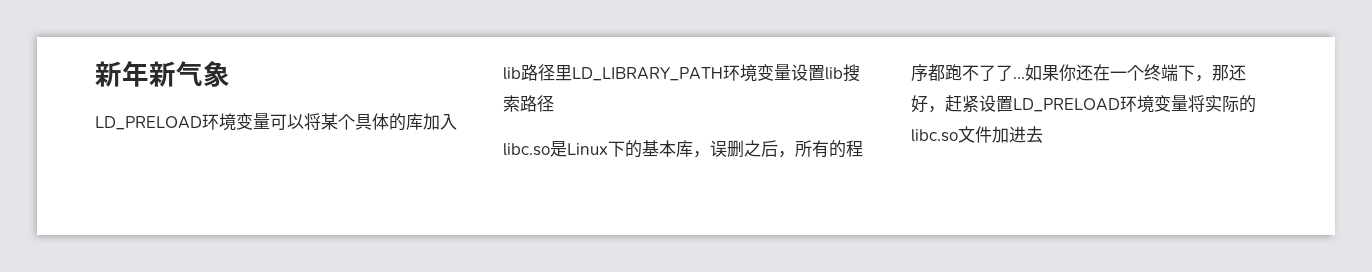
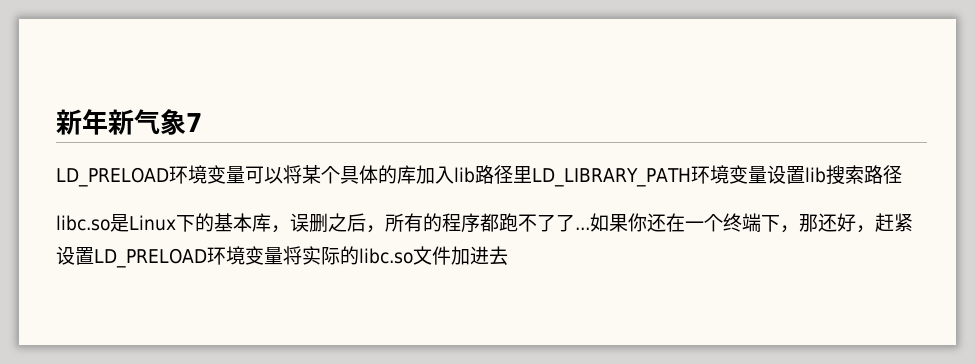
(230, 74) none -> [186,113,202,132] 7

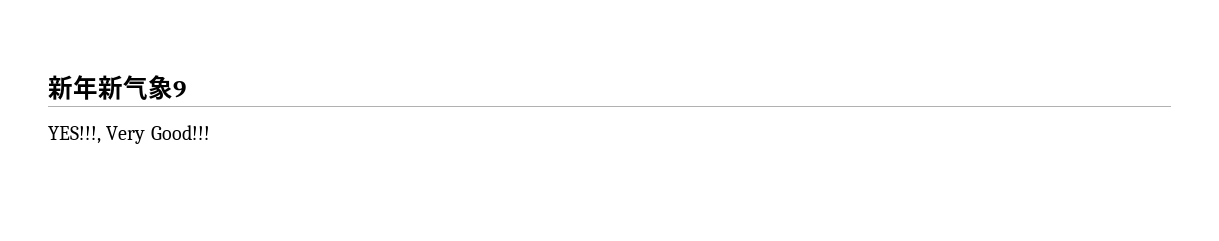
[186,113,202,132] [56,165,902,187] [56,213,913,233] [56,246,508,268] 7 // LD_PRELOAD环境变量可以将某个具体的库加入lib路径里LD_LIBRARY_PATH环境变量设置lib搜索路径 // libc.so是Linux下的基本库，误删之后，所有的程序都跑不了了...如果你还在一个终端下，那还好，赶紧设置LD_PRELOAD环境变量将实际的libc.so文件加进去 -> [173,81,186,98] [48,125,210,144] 9 // YES!!!, Very Good!!!

